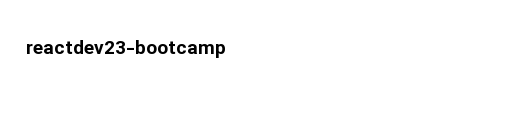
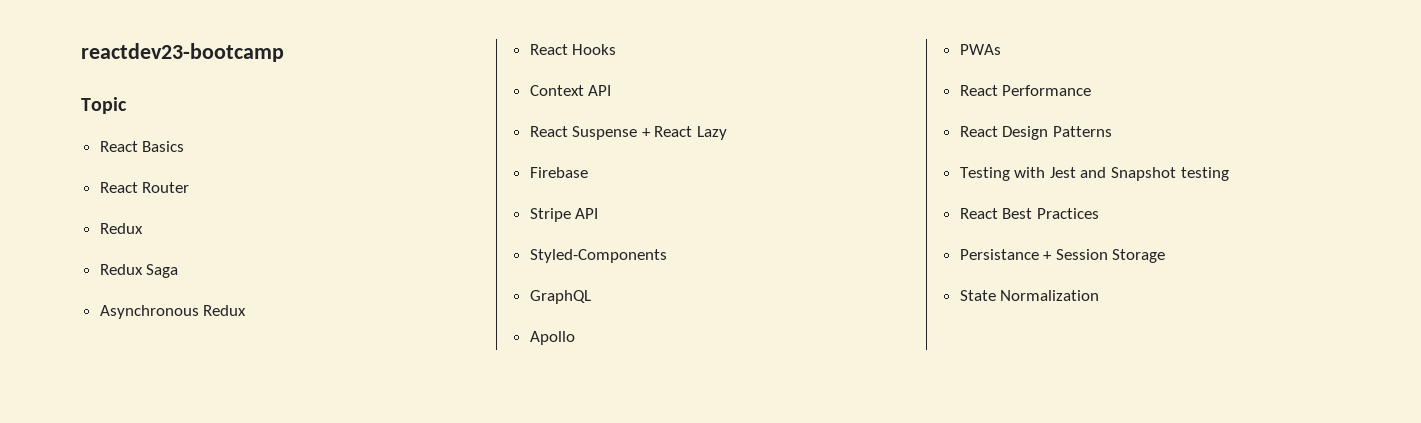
(226, 49) none -> [81,97,127,114] [99,141,185,152] [99,182,190,193] [99,223,143,234] [99,264,179,278] [99,305,247,319] [529,44,617,55] [529,85,612,96] [529,126,728,140] [529,167,588,178] [529,208,599,222] [529,249,667,263] [529,290,591,304] [529,331,575,345] [959,44,1001,55] [959,85,1092,96] [959,126,1112,140] [959,167,1229,181] [959,208,1099,219] [959,249,1166,263] [959,290,1100,301] // Topic // React Basics // React Router // Redux // Redux Saga // Asynchronous Redux // React Hooks // Context API // React Suspense + React Lazy // Firebase // Stripe API // Styled-Components // GraphQL // Apollo // PWAs // React Performance // React Design Patterns // Testing with Jest and Snapshot testing // React Best Practices // Persistance + Session Storage // State Normalization

